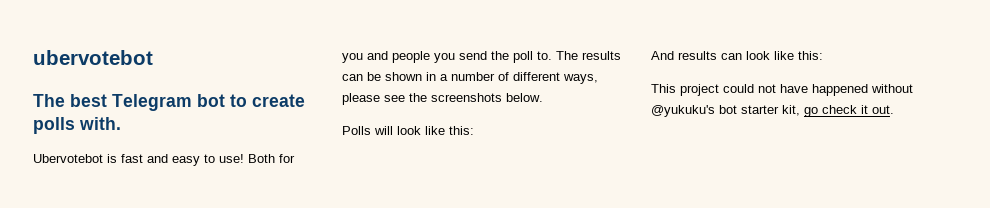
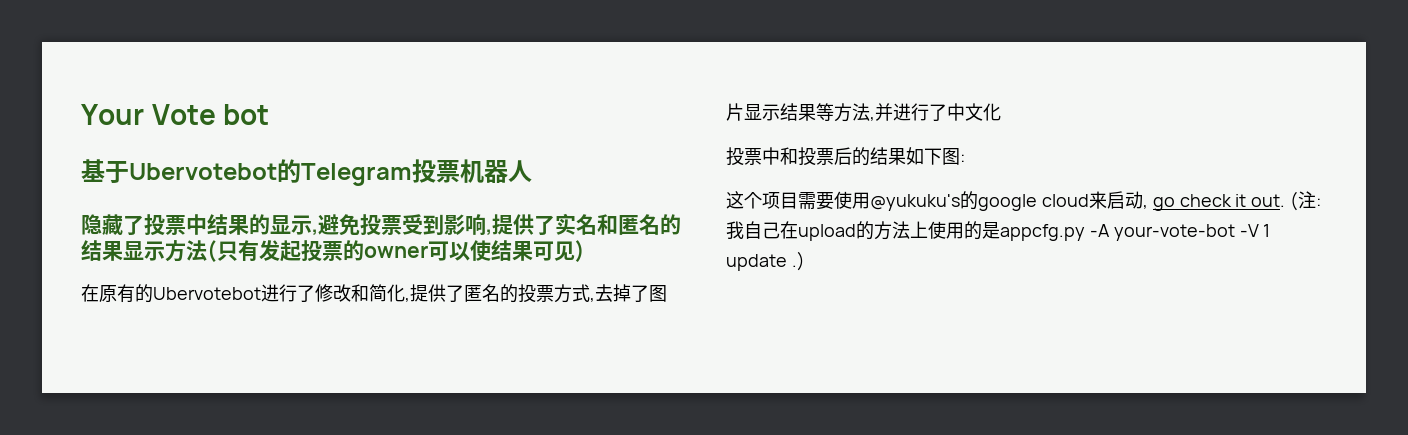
[33,50,153,65] [33,94,305,111] [33,117,121,134] [33,154,295,166] [342,51,621,63] [342,72,598,84] [342,93,543,105] [342,126,474,135] [651,51,823,60] [651,84,913,96] [651,105,894,117] ubervotebot // The best Telegram bot to create polls with. // Ubervotebot is fast and easy to use! Both for you and people you send the poll to. The results can be shown in a number of different ways, please see the screenshots below. // Polls will look like this: // And results can look like this: // This project could not have happened without @yukuku's bot starter kit, go check it out. -> [81,104,270,125] [81,159,532,186] [81,213,681,236] [81,240,585,262] [81,284,667,303] [726,103,1001,122] [726,147,965,166] [726,191,1322,211] [726,221,1271,241] [726,251,805,271] Your Vote bot // 基于Ubervotebot的Telegram投票机器人 // 隐藏了投票中结果的显示,避免投票受到影响,提供了实名和匿名的结果显示方法(只有发起投票的owner可以使结果可见) // 在原有的Ubervotebot进行了修改和简化,提供了匿名的投票方式,去掉了图片显示结果等方法,并进行了中文化 // 投票中和投票后的结果如下图: // 这个项目需要使用@yukuku's的google cloud来启动, go check it out. (注:我自己在upload的方法上使用的是appcfg.py -A your-vote-bot -V 1 update .)

